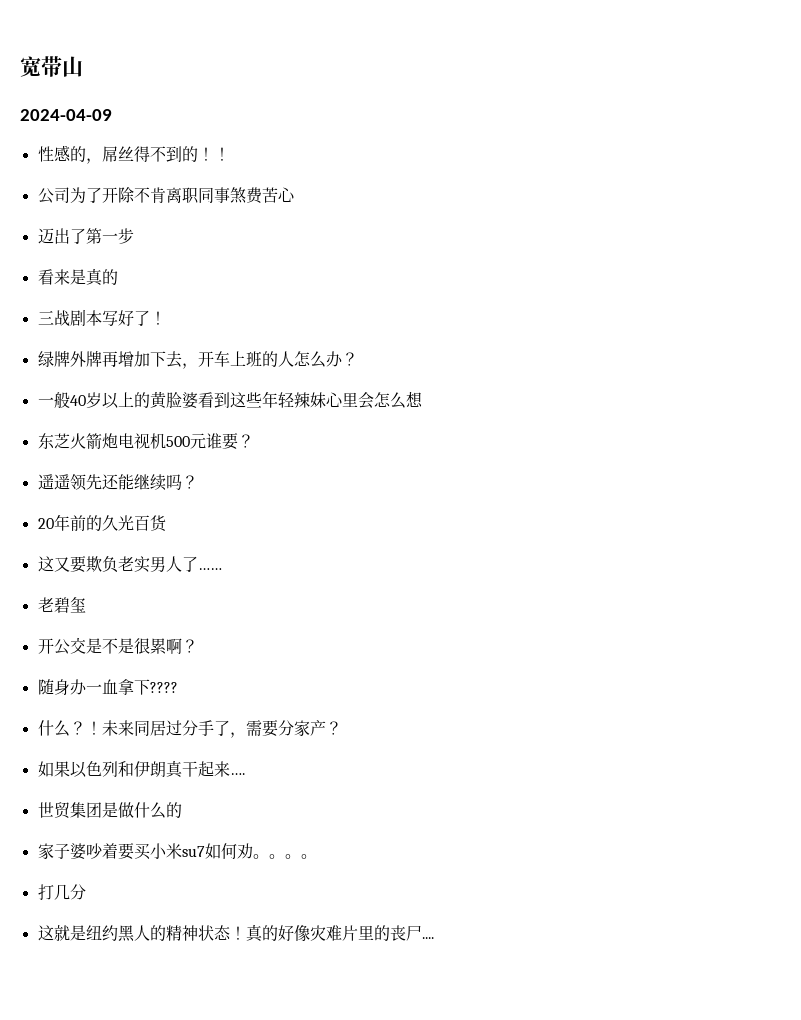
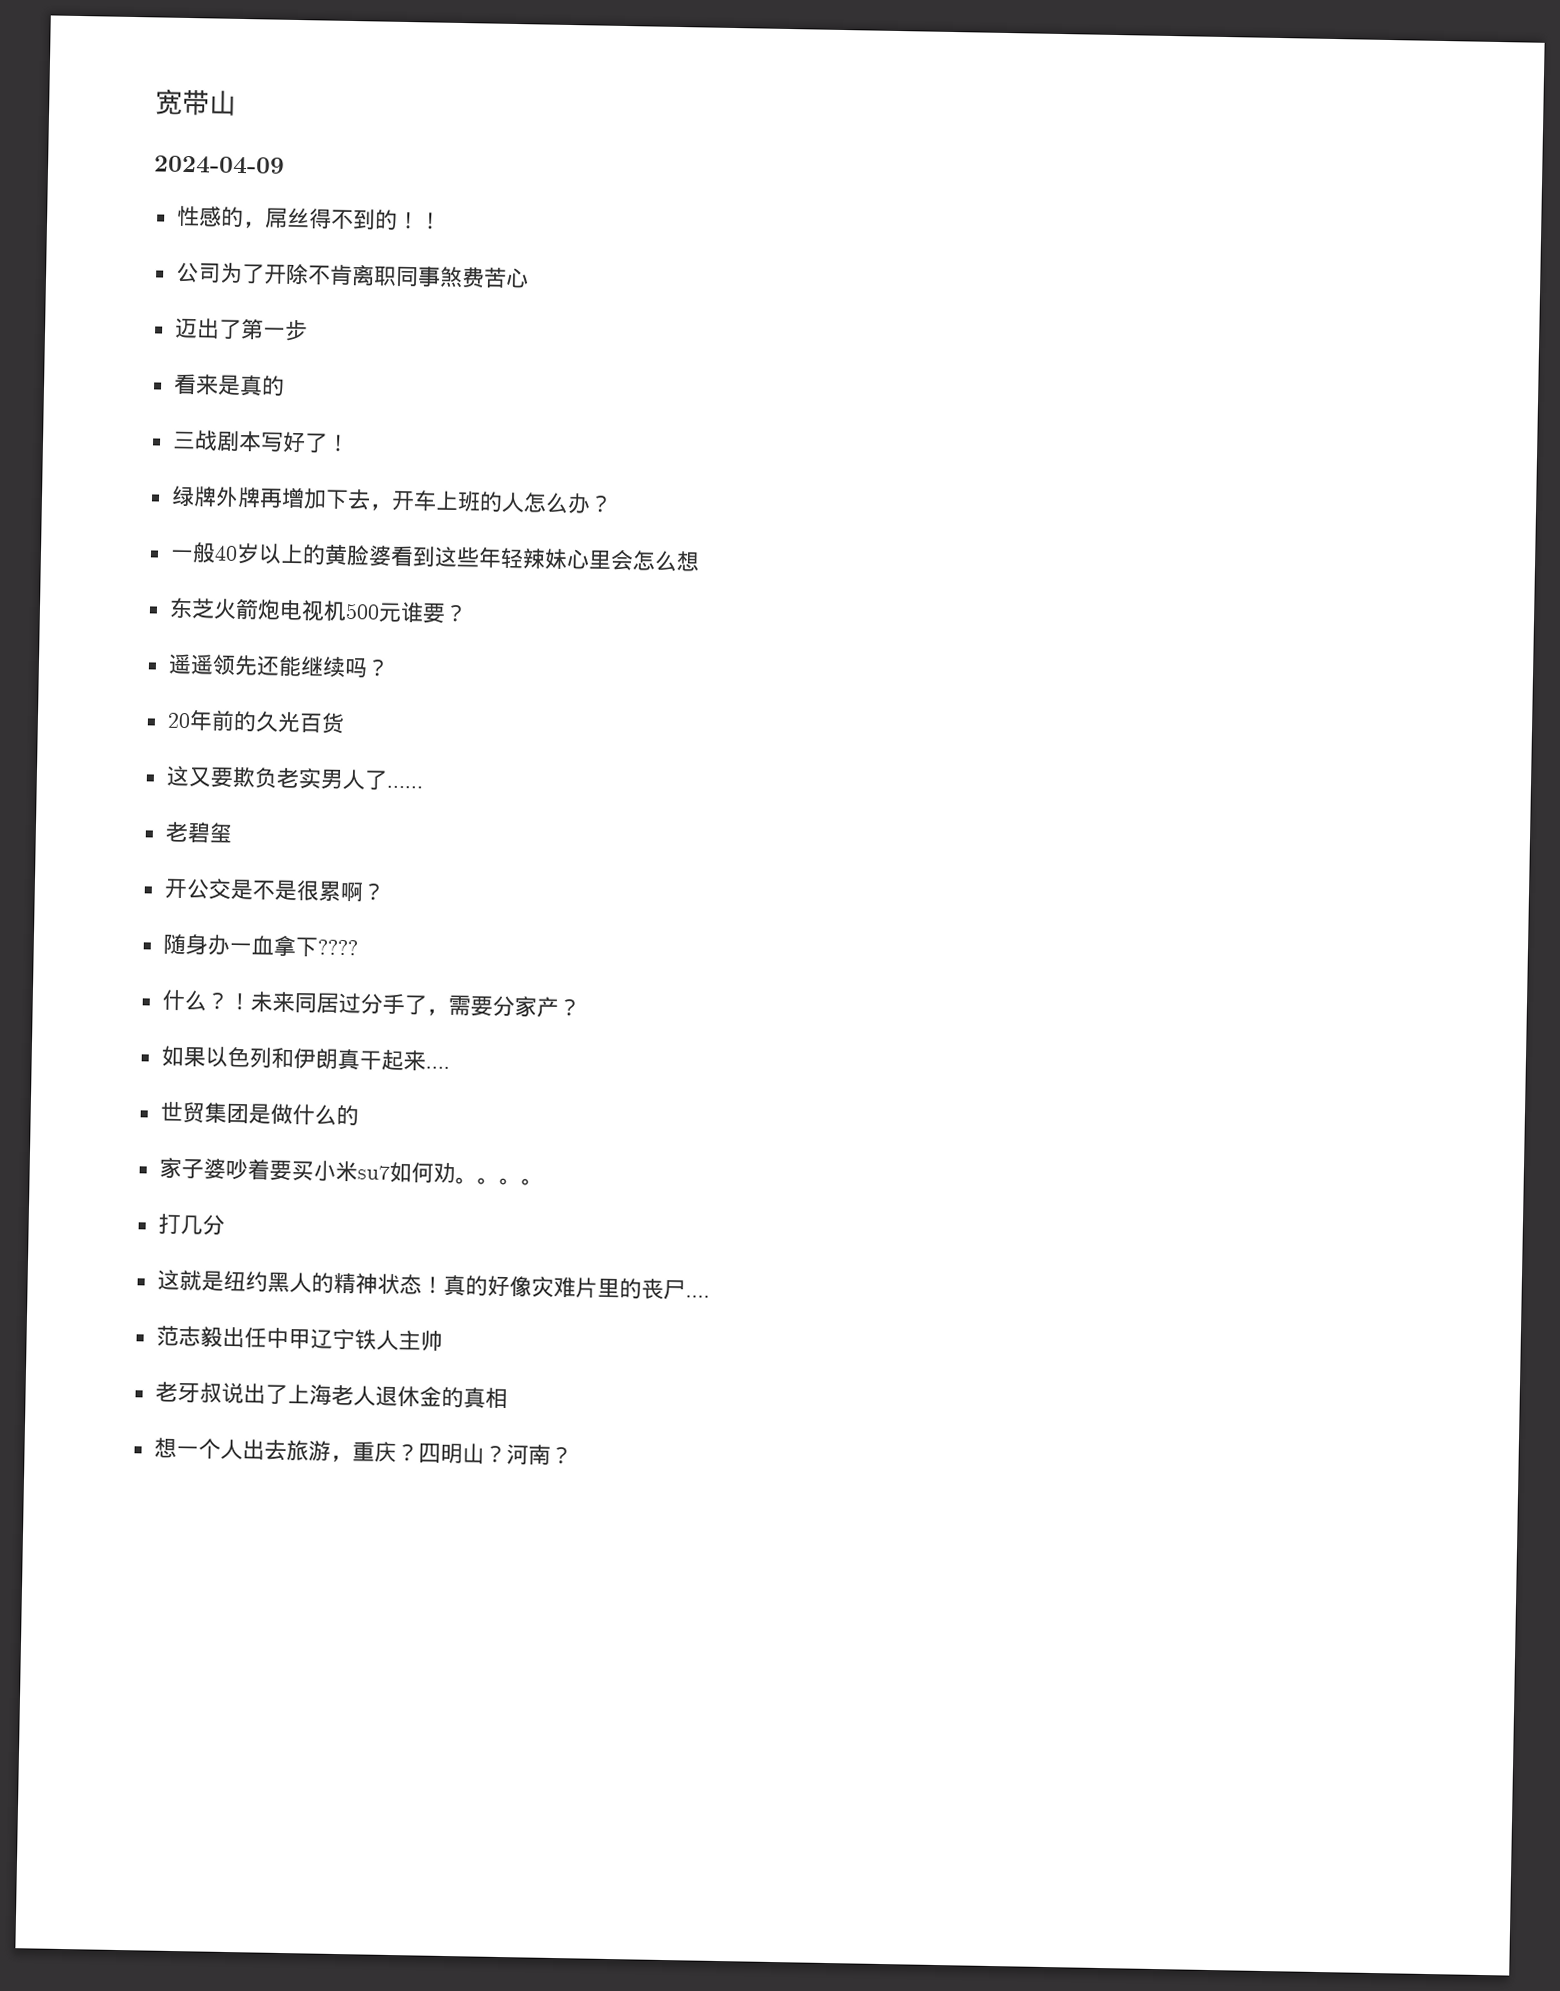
(434, 938) none -> [155,1325,443,1351] [154,1381,508,1409] [153,1437,573,1465] // 范志毅出任中甲辽宁铁人主帅 // 老牙叔说出了上海老人退休金的真相 // 想一个人出去旅游，重庆？四明山？河南？

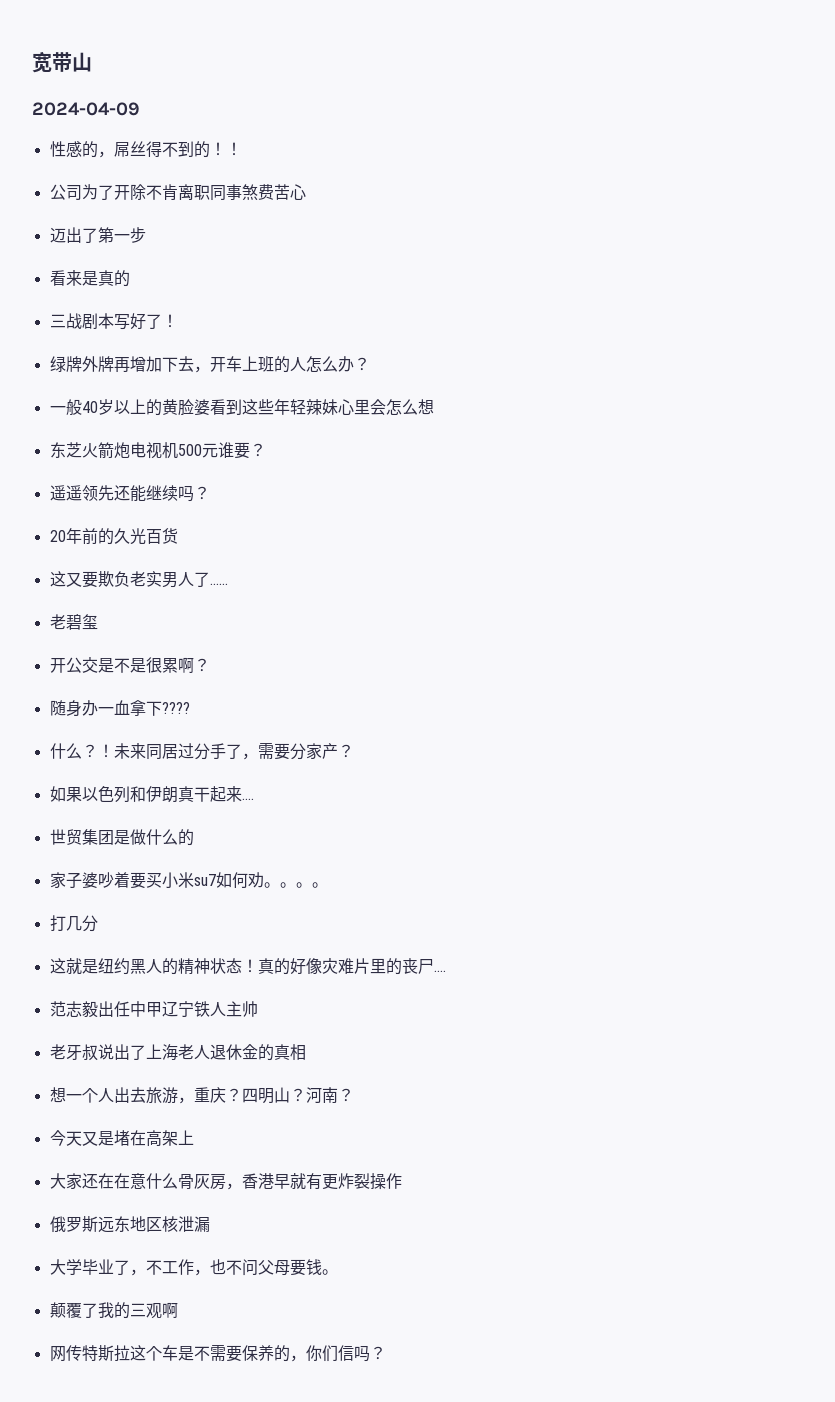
(573, 1455) none -> [49,1130,194,1147] [49,1173,402,1190] [49,1216,210,1233] [49,1259,338,1276] [49,1302,178,1319] [49,1345,386,1362] // 今天又是堵在高架上 // 大家还在在意什么骨灰房，香港早就有更炸裂操作 // 俄罗斯远东地区核泄漏 // 大学毕业了，不工作，也不问父母要钱。 // 颠覆了我的三观啊 // 网传特斯拉这个车是不需要保养的，你们信吗？

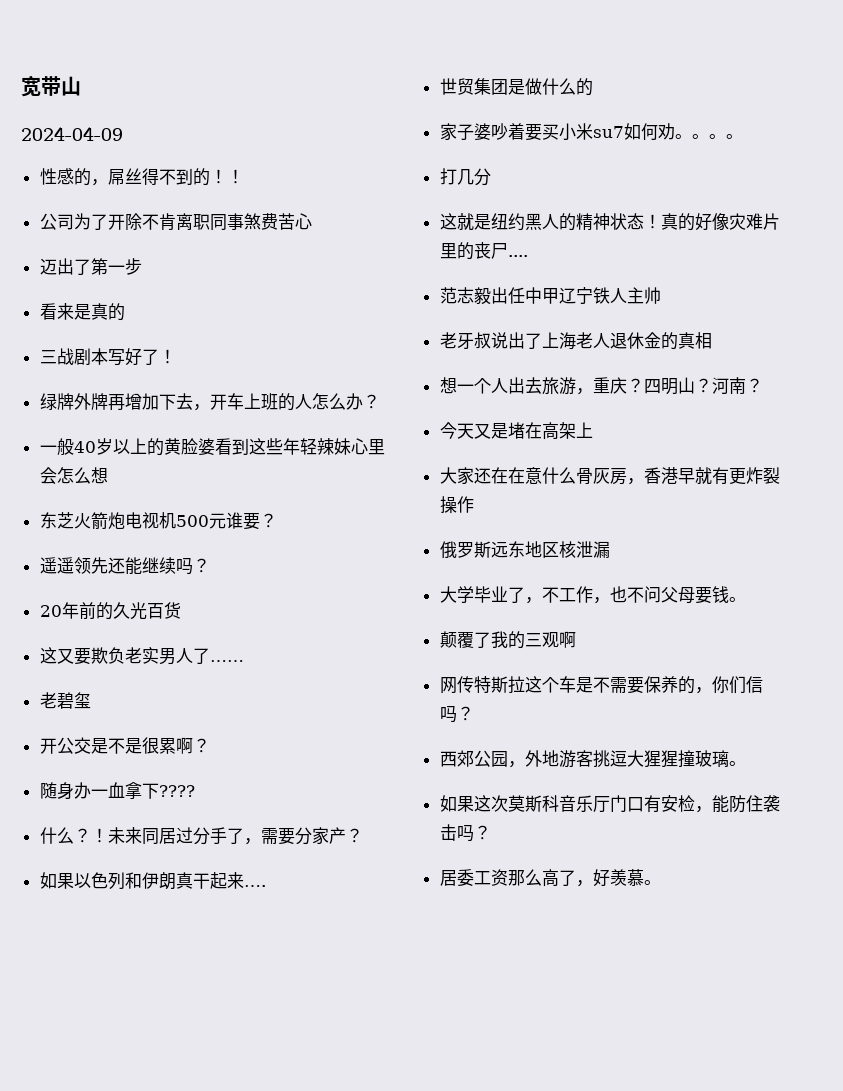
(386, 1353) none -> [439,750,746,768] [439,795,780,813] [439,824,491,842] [439,869,661,887] // 西郊公园，外地游客挑逗大猩猩撞玻璃。 // 如果这次莫斯科音乐厅门口有安检，能防住袭击吗？ // 居委工资那么高了，好羡慕。

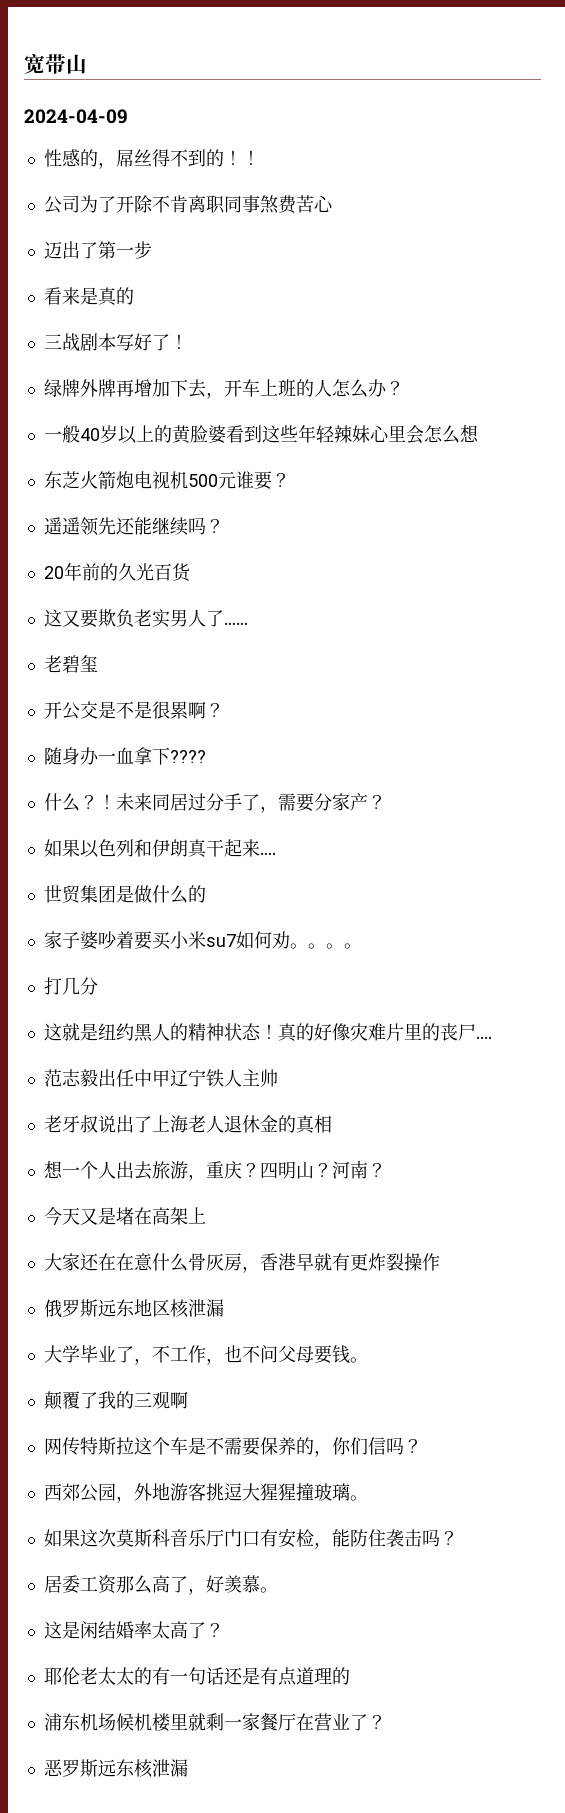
(661, 882) none -> [43,1621,224,1639] [43,1667,350,1686] [43,1712,386,1732] [43,1759,188,1778] // 这是闲结婚率太高了？ // 耶伦老太太的有一句话还是有点道理的 // 浦东机场候机楼里就剩一家餐厅在营业了？ // 恶罗斯远东核泄漏

